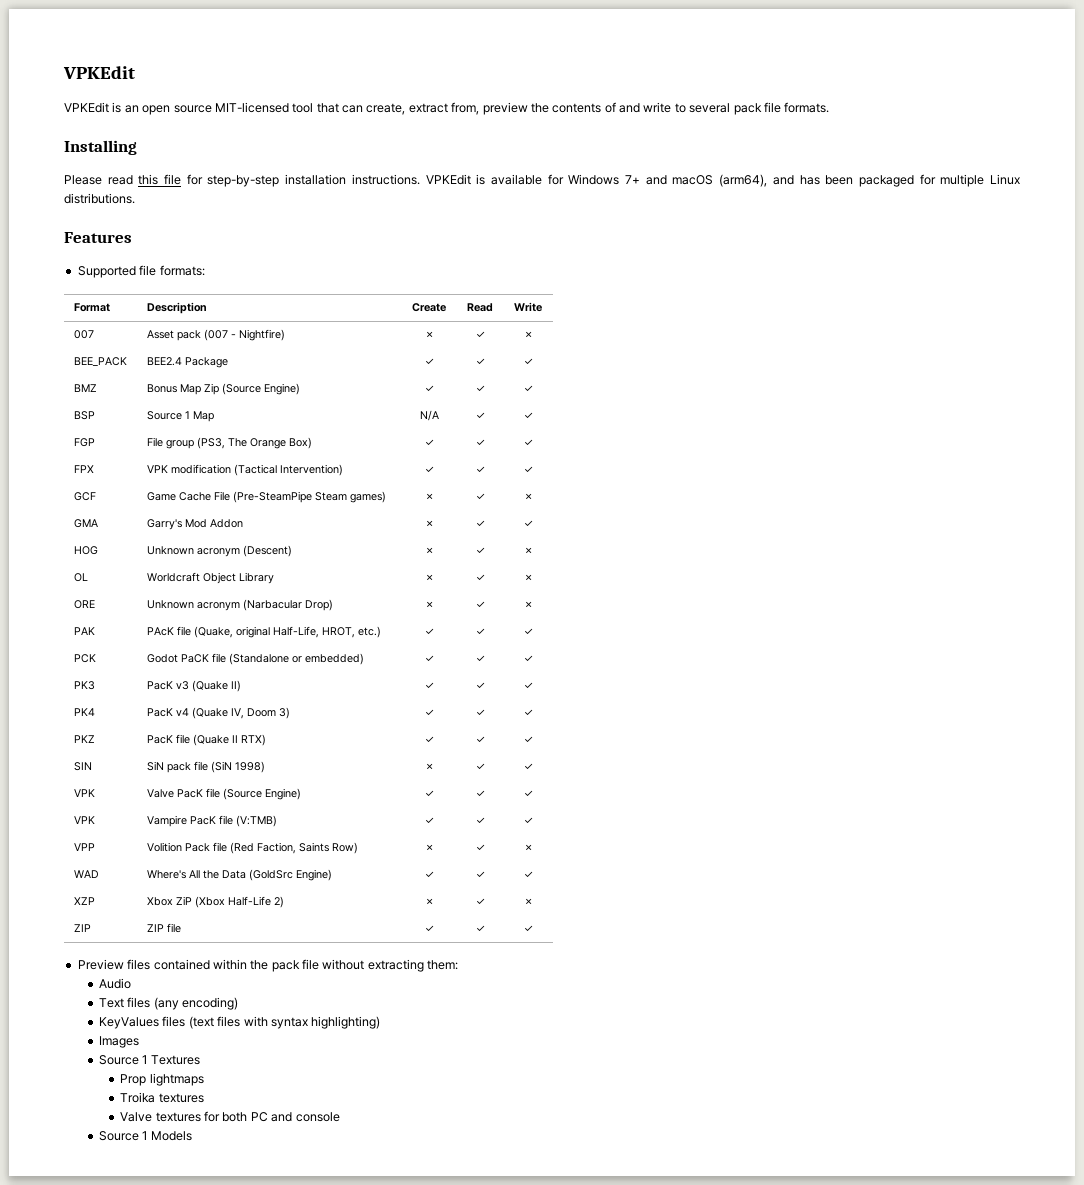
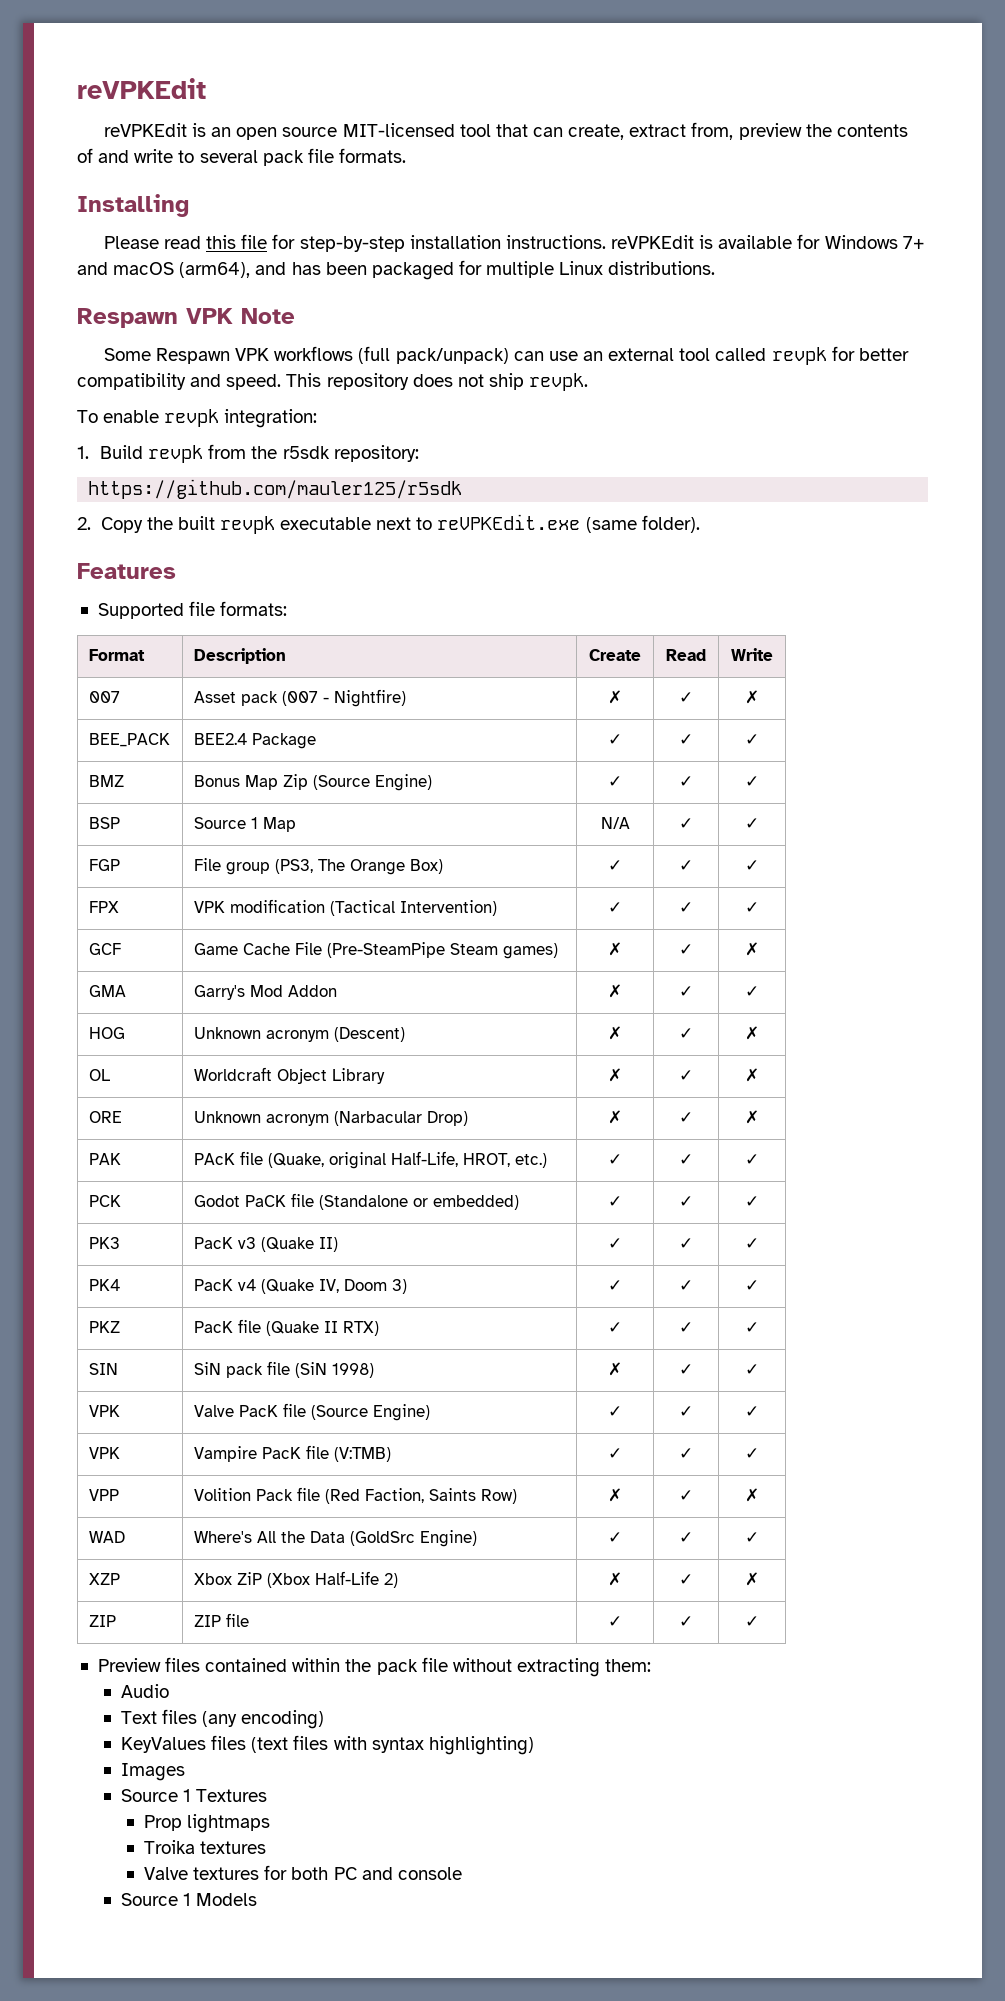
[63,66,135,79] [64,102,109,113] VPKEdit // VPKEdit -> [77,78,206,99] [103,123,187,137] reVPKEdit // reVPKEdit
[425,174,471,185] VPKEdit -> [610,235,694,249] reVPKEdit
(135, 198) none -> [77,308,295,328] [103,346,909,365] [77,373,589,391] [77,409,318,428] [77,444,419,463] [88,479,463,499] [77,514,700,534] // Respawn VPK Note // Some Respawn VPK workflows (full pack/unpack) can use an external tool called revpk for better compatibility and speed. This repository does not ship revpk. // To enable revpk integration: // 1. Build revpk from the r5sdk repository: // https://github.com/mauler125/r5sdk // 2. Copy the built revpk executable next to reVPKEdit.exe (same folder).

